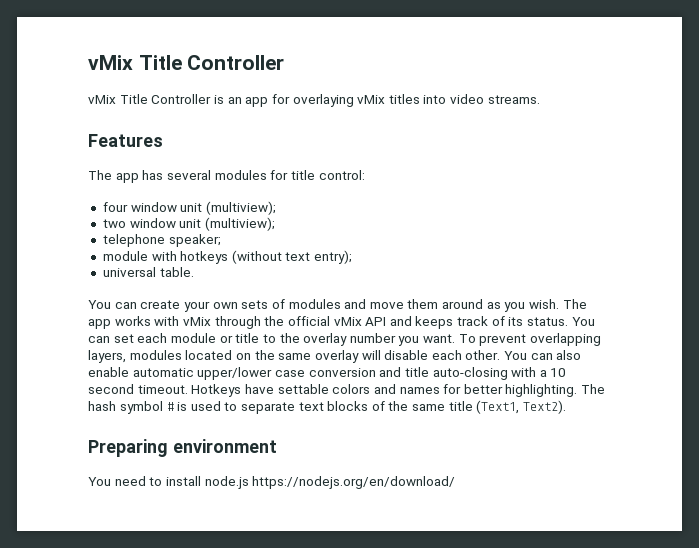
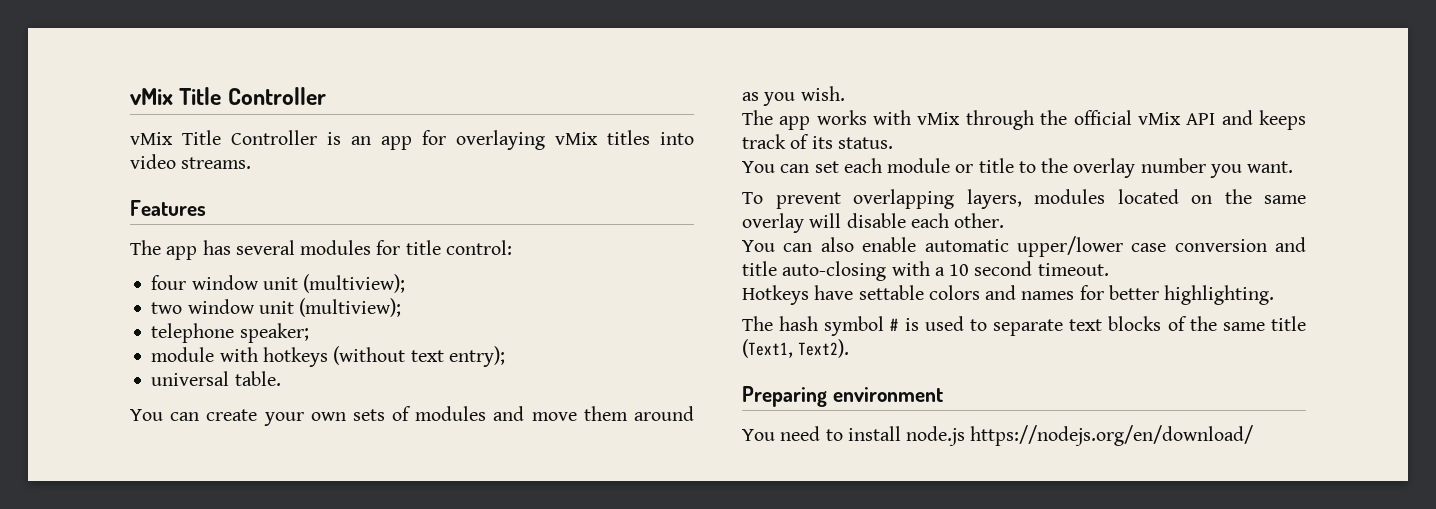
(560, 304) none -> (845, 93) //
(569, 321) none -> (893, 143) //
(456, 338) none -> (1294, 167) //
(501, 355) none -> (1005, 220) //
(188, 389) none -> (1109, 269) //
(578, 390) none -> (1275, 295) //

